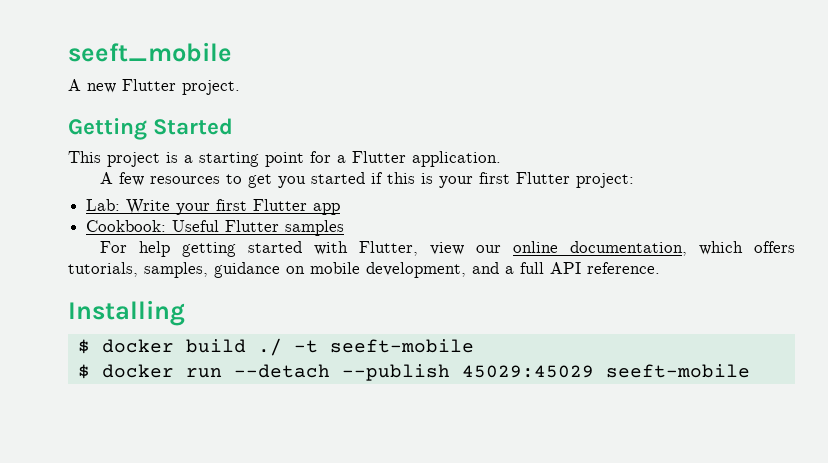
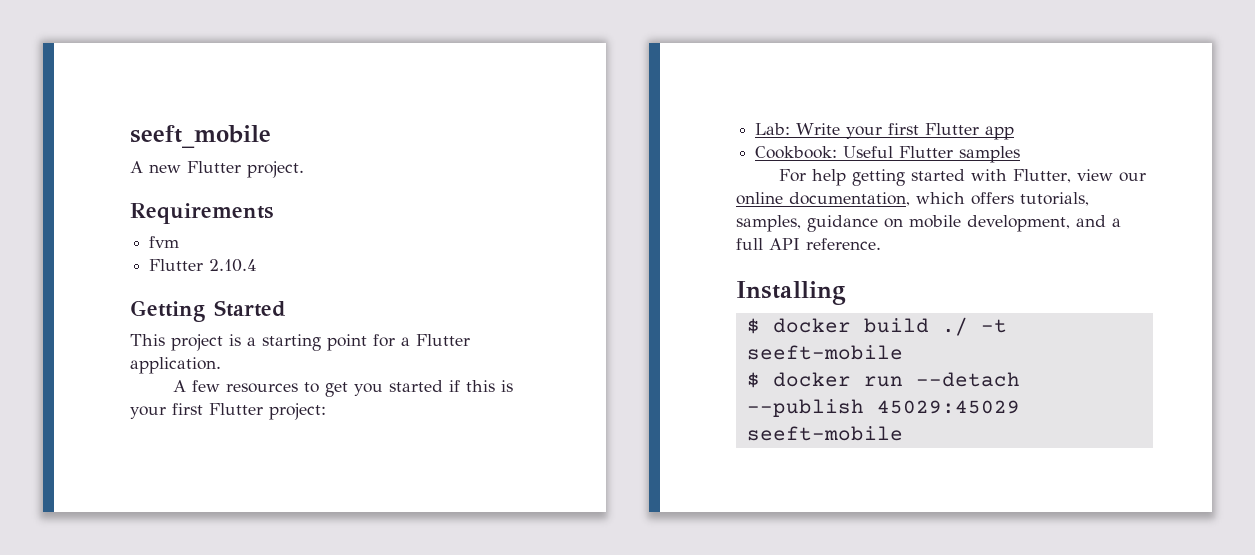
(240, 87) none -> [130,203,273,224] [149,236,180,248] [149,259,258,272] // Requirements // fvm // Flutter 2.10.4

